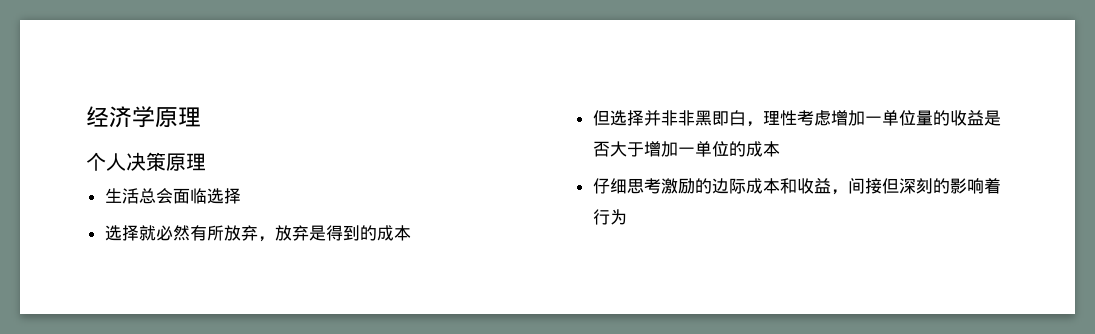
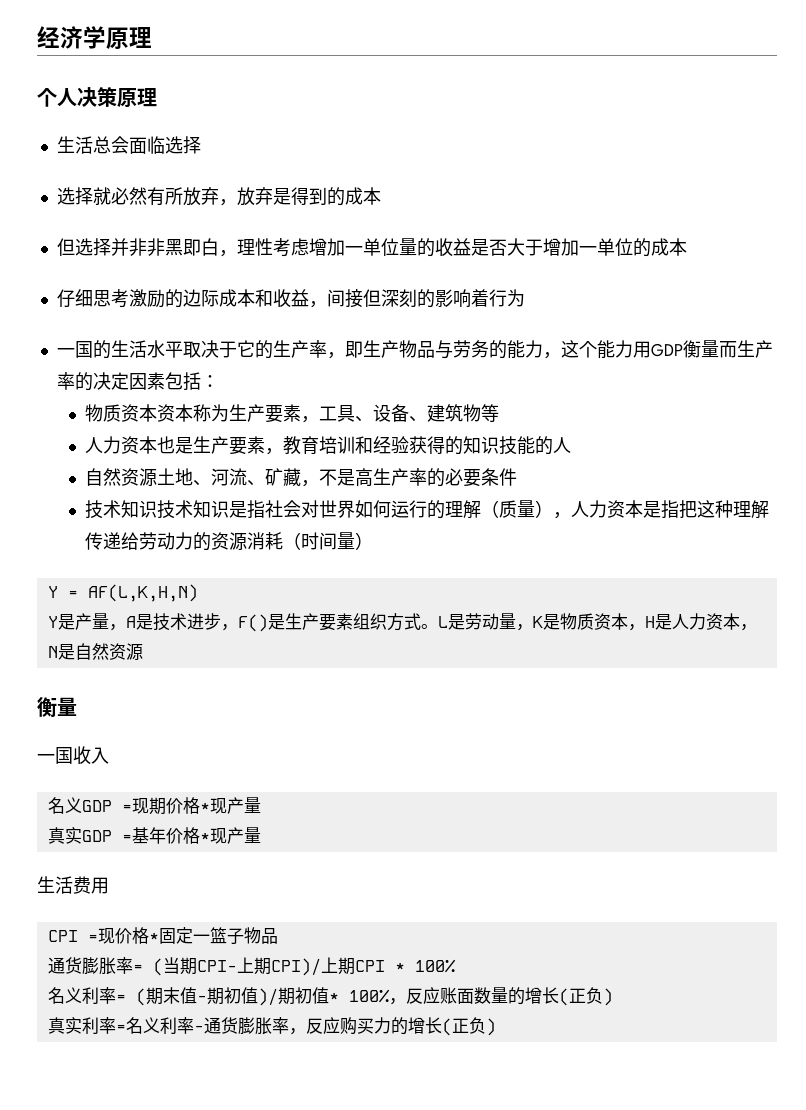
(627, 217) none -> [56,340,773,359] [56,372,219,391] [84,404,499,423] [84,436,571,455] [84,468,517,487] [84,500,769,519] [84,532,373,551] [47,584,198,602] [47,613,757,632] [47,643,143,661] [37,697,77,717] [37,746,109,765] [47,797,261,815] [47,827,261,844] [37,876,109,894] [47,927,278,945] [47,957,456,976] [47,987,613,1006] [47,1017,496,1036] // 一国的生活水平取决于它的生产率，即生产物品与劳务的能力，这个能力用GDP衡量而生产率的决定因素包括： // 物质资本资本称为生产要素，工具、设备、建筑物等 // 人力资本也是生产要素，教育培训和经验获得的知识技能的人 // 自然资源土地、河流、矿藏，不是高生产率的必要条件 // 技术知识技术知识是指社会对世界如何运行的理解（质量），人力资本是指把这种理解传递给劳动力的资源消耗（时间量） // Y = AF(L,K,H,N) // Y是产量，A是技术进步，F()是生产要素组织方式。L是劳动量，K是物质资本，H是人力资本，N是自然资源 // 衡量 // 一国收入 // 名义GDP =现期价格*现产量 // 真实GDP =基年价格*现产量 // 生活费用 // CPI =现价格*固定一篮子物品 // 通货膨胀率= (当期CPI-上期CPI)/上期CPI * 100% // 名义利率= (期末值-期初值)/期初值* 100%，反应账面数量的增长(正负) // 真实利率=名义利率-通货膨胀率，反应购买力的增长(正负)

